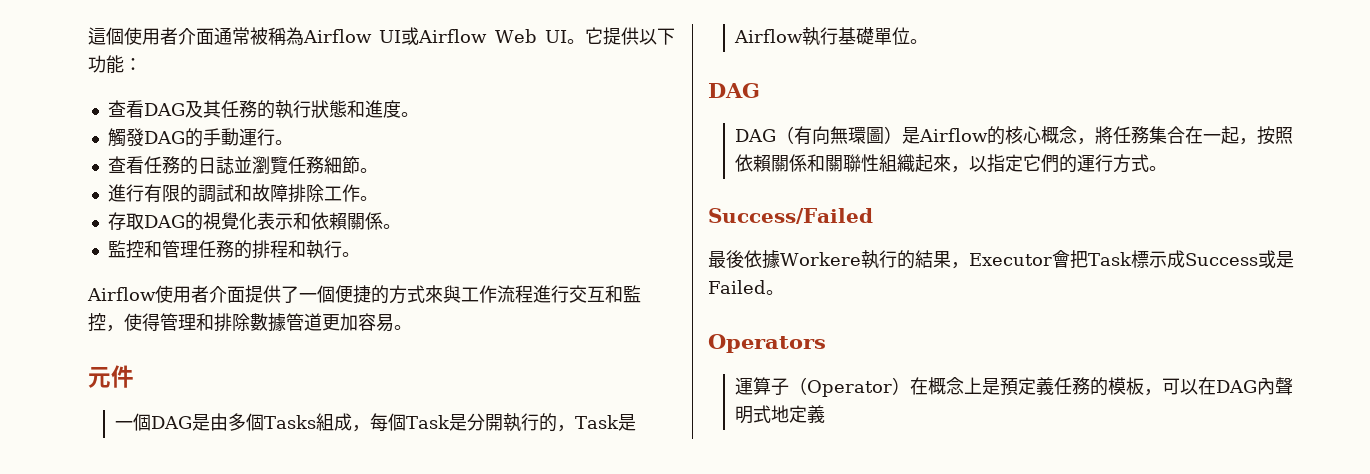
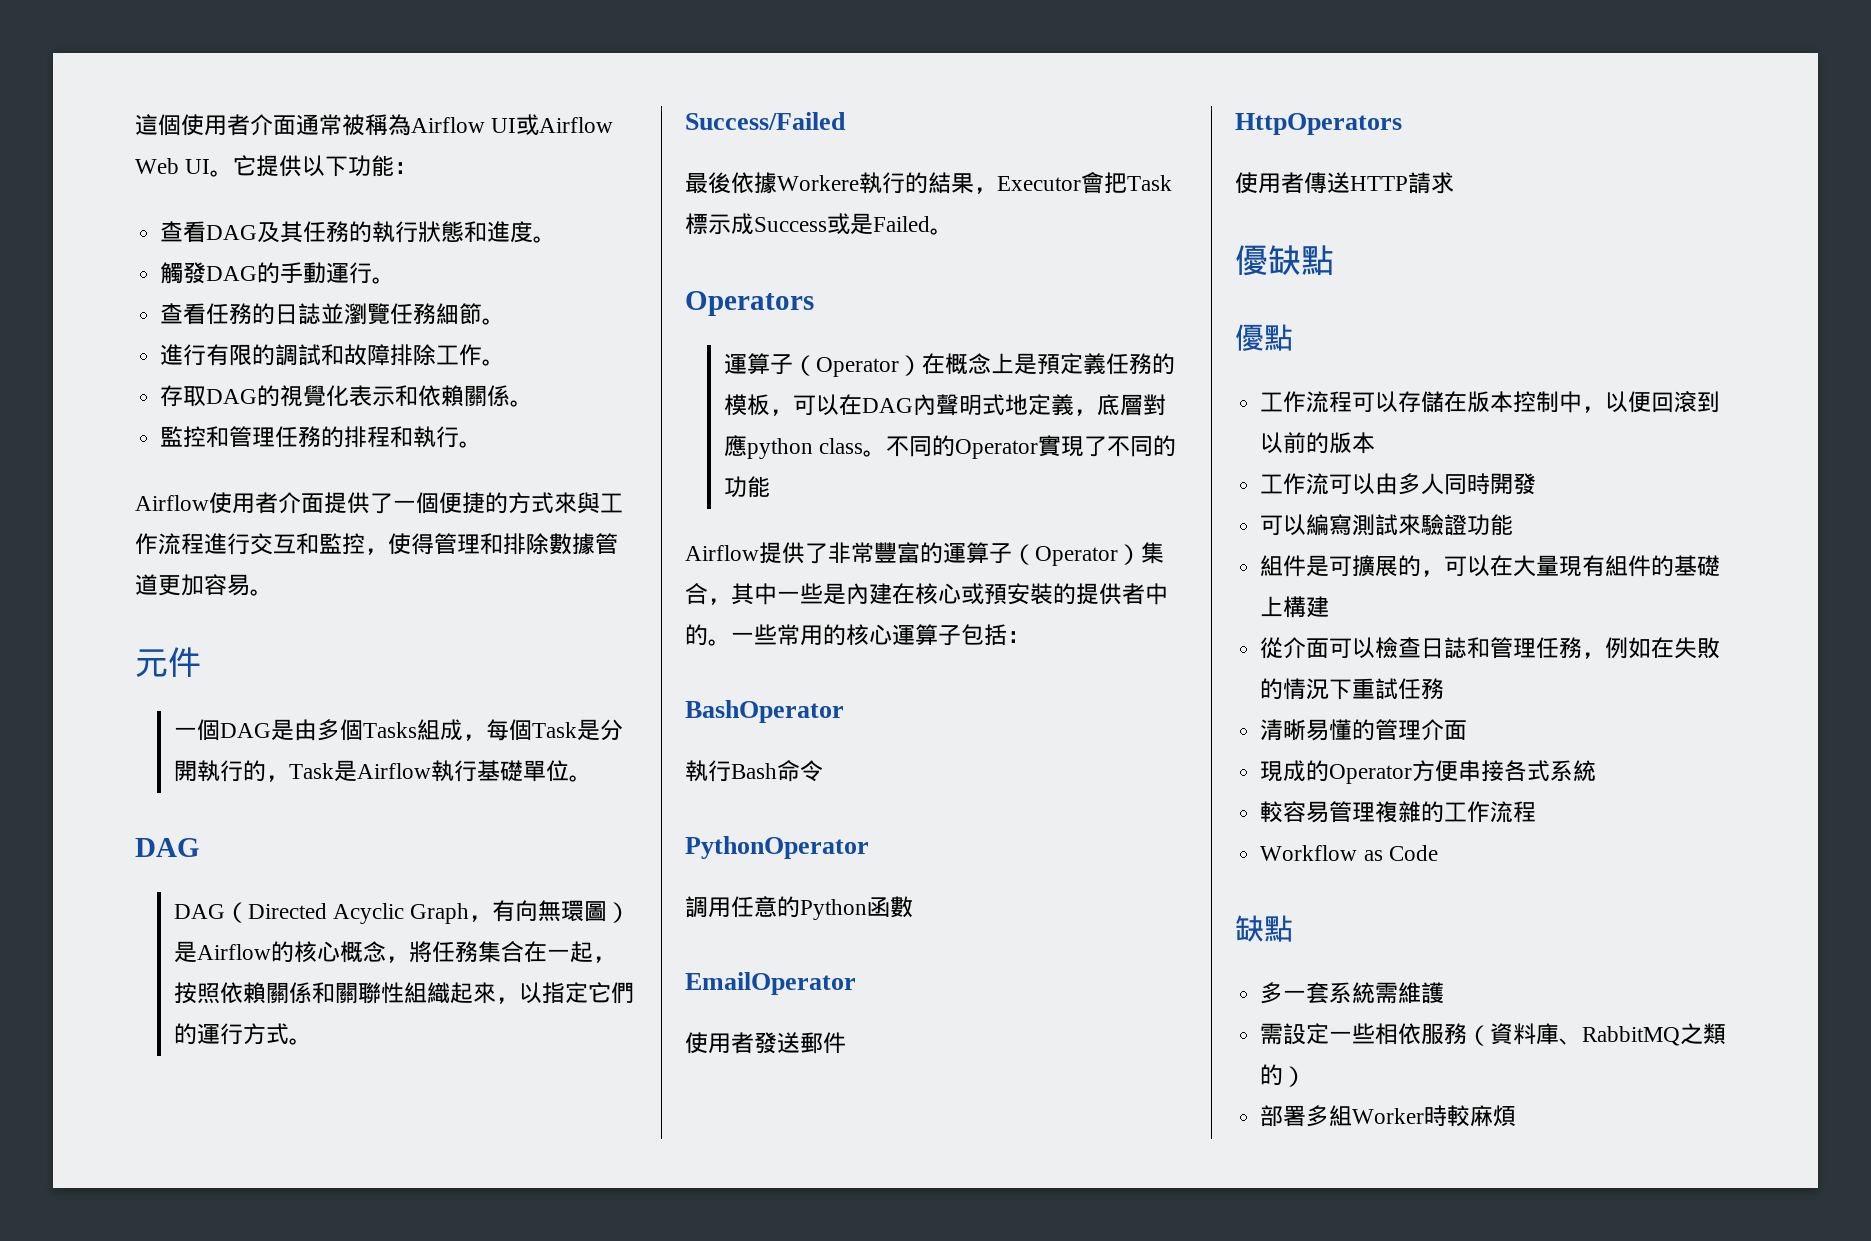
(795, 135) none -> [247,903,493,924] Directed Acyclic Graph，
(826, 414) none -> [1073,394,1166,416] [723,435,1176,459] [723,476,770,498] [685,542,1164,566] [685,583,1168,605] [685,624,1030,646] [685,700,844,723] [685,760,823,782] [685,836,869,859] [685,896,913,920] [685,972,856,995] [685,1032,846,1054] [1235,113,1402,135] [1235,172,1454,194] [1235,245,1334,276] [1235,324,1293,351] [1260,391,1721,413] [1260,432,1376,454] [1260,473,1537,495] [1260,514,1514,536] [1260,555,1721,577] [1260,596,1330,618] [1260,637,1721,659] [1260,678,1445,700] [1260,719,1468,741] [1260,760,1597,784] [1260,801,1537,823] [1260,845,1438,861] [1235,915,1293,942] [1260,982,1445,1004] [1260,1023,1727,1046] [1260,1064,1307,1087] [1260,1105,1517,1127] ，底層對應python class。不同的Operator實現了不同的功能 // Airflow提供了非常豐富的運算子（Operator）集合，其中一些是內建在核心或預安裝的提供者中的。一些常用的核心運算子包括： // BashOperator // 執行Bash命令 // PythonOperator // 調用任意的Python函數 // EmailOperator // 使用者發送郵件 // HttpOperators // 使用者傳送HTTP請求 // 優缺點 // 優點 // 工作流程可以存儲在版本控制中，以便回滾到以前的版本 // 工作流可以由多人同時開發 // 可以編寫測試來驗證功能 // 組件是可擴展的，可以在大量現有組件的基礎上構建 // 從介面可以檢查日誌和管理任務，例如在失敗的情況下重試任務 // 清晰易懂的管理介面 // 現成的Operator方便串接各式系統 // 較容易管理複雜的工作流程 // Workflow as Code // 缺點 // 多一套系統需維護 // 需設定一些相依服務（資料庫、RabbitMQ之類的） // 部署多組Worker時較麻煩

